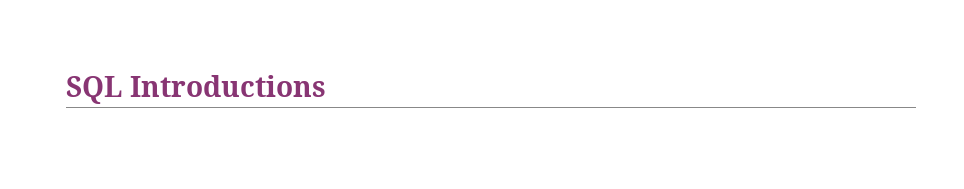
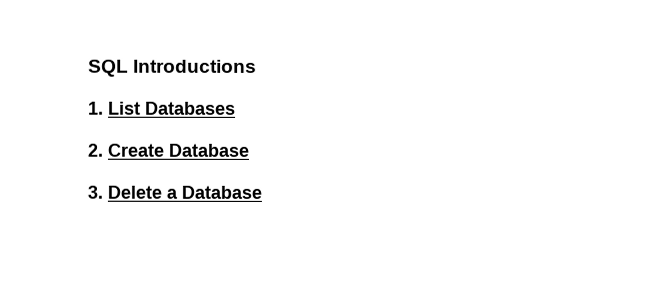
(326, 86) none -> [88,101,236,115] [87,143,250,157] [87,185,262,199] // 1. List Databases // 2. Create Database // 3. Delete a Database

